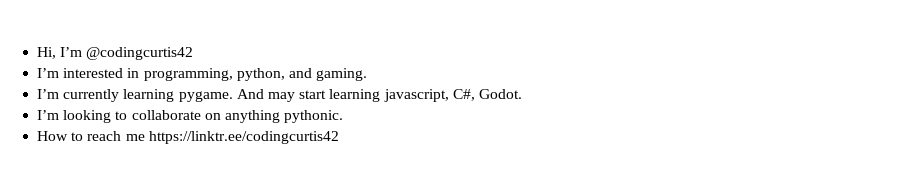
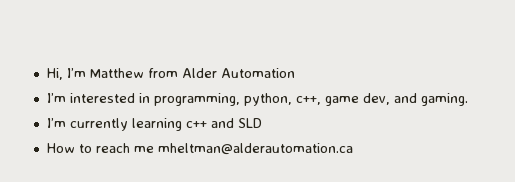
[86,47,194,60] @codingcurtis42 -> [89,68,295,78] Matthew from Alder Automation
(285, 74) none -> [295,93,390,106] c++, game dev,
[178,89,522,102] [37,110,344,123] pygame. And may start learning javascript, C#, Godot. // I’m looking to collaborate on anything pythonic. -> [185,118,262,128] c++ and SLD
[148,131,339,144] https://linktr.ee/codingcurtis42 -> [157,143,353,155] mheltman@alderautomation.ca

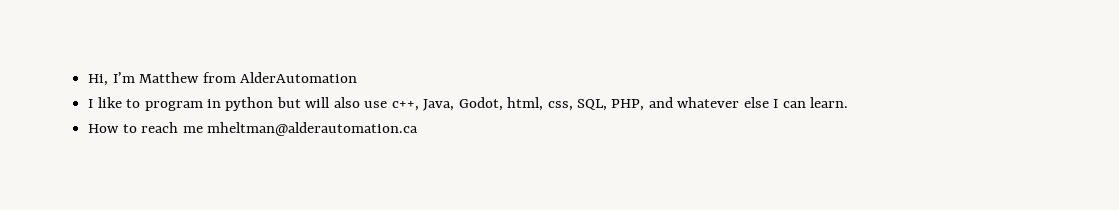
[181,68,295,78] [46,93,468,106] [46,118,262,131] Alder Automation // I’m interested in programming, python, c++, game dev, and gaming. // I’m currently learning c++ and SLD -> [239,72,357,83] [88,97,849,111] AlderAutomation // I like to program in python but will also use c++, Java, Godot, html, css, SQL, PHP, and whatever else I can learn.

